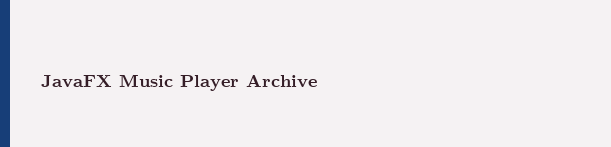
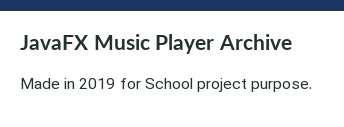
(317, 81) none -> [20,78,313,92] // Made in 2019 for School project purpose.

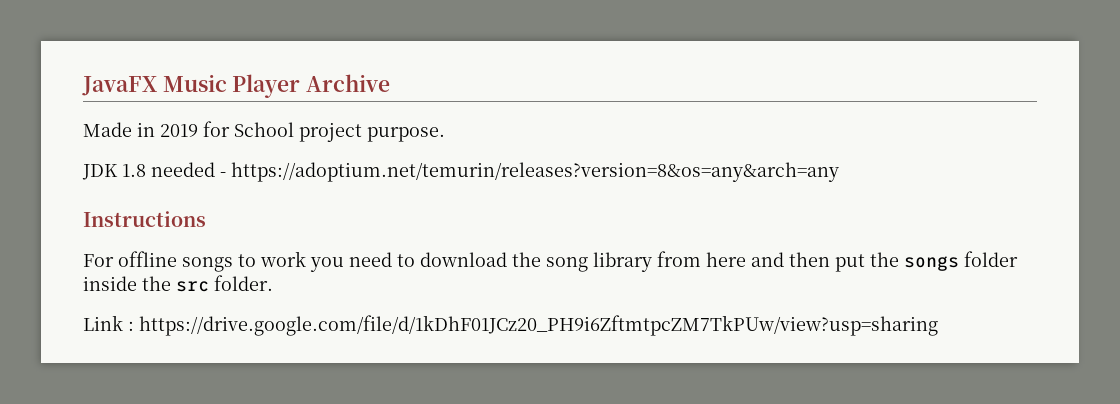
(313, 86) none -> [82,162,839,182] [83,211,206,227] [83,251,1018,272] [83,275,273,292] [83,315,938,336] // JDK 1.8 needed - https://adoptium.net/temurin/releases?version=8&os=any&arch=any // Instructions // For offline songs to work you need to download the song library from here and then put the songs folder inside the src folder. // Link : https://drive.google.com/file/d/1kDhF01JCz20_PH9i6ZftmtpcZM7TkPUw/view?usp=sharing

